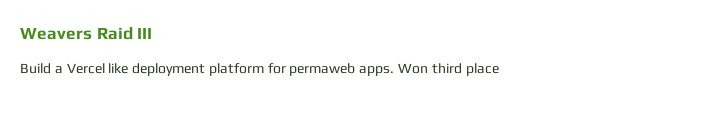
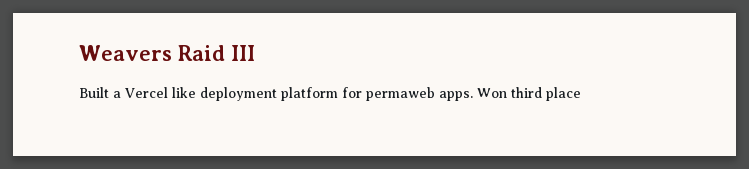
[20,63,51,74] Build -> [79,87,109,98] Built

